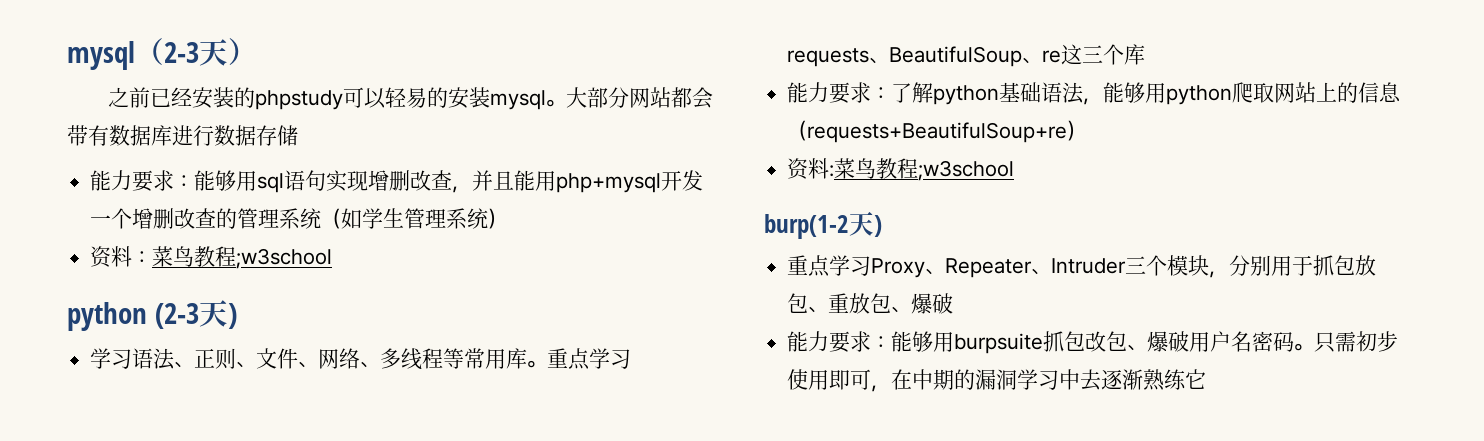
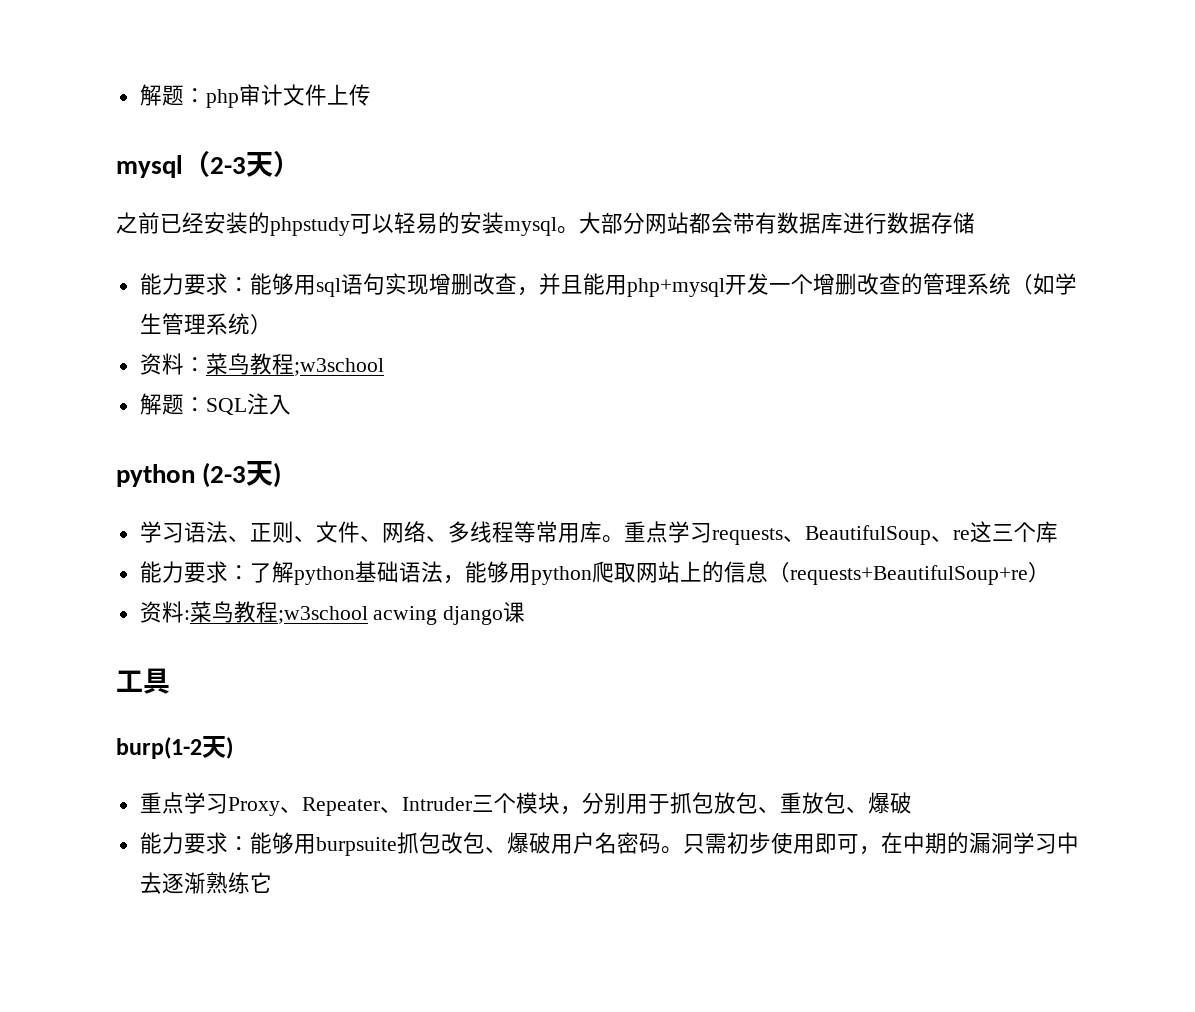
(67, 55) none -> [139,84,371,108] 解题：php审计文件上传 //
(333, 258) none -> [139,393,291,415] // 解题：SQL注入
(1015, 170) none -> [373,602,526,625] [116,668,170,694] acwing django课 // 工具

